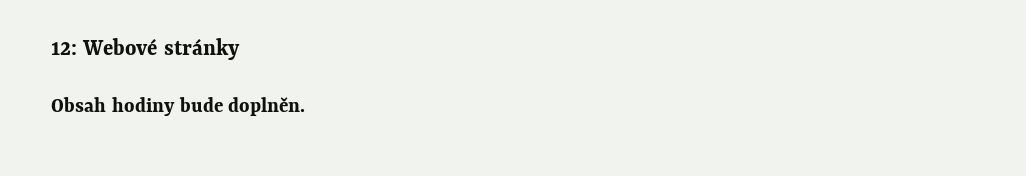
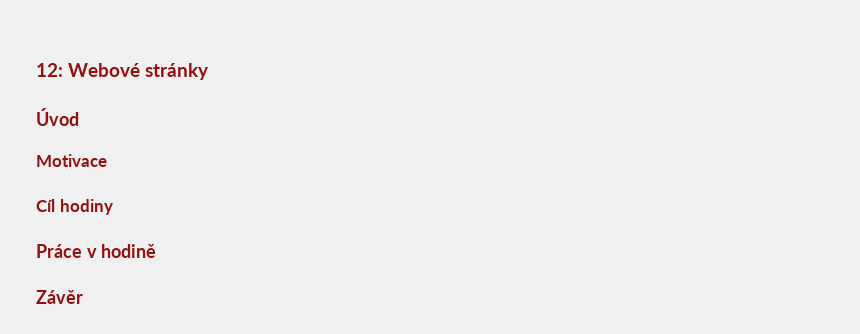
[51,97,306,116] Obsah hodiny bude doplněn. -> [36,108,79,126] [36,154,107,167] [36,199,113,215] [36,244,157,258] [36,290,83,304] Úvod // Motivace // Cíl hodiny // Práce v hodině // Závěr

